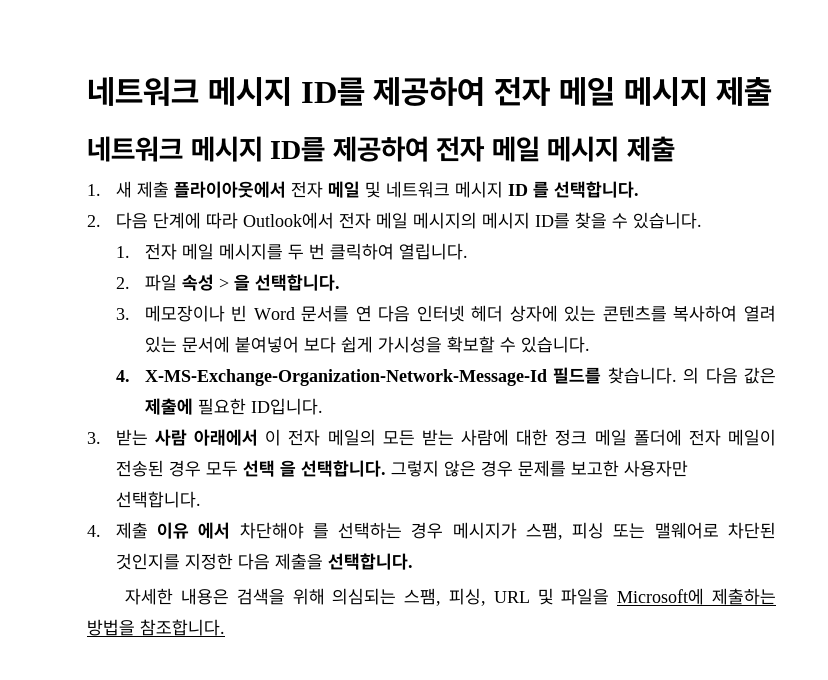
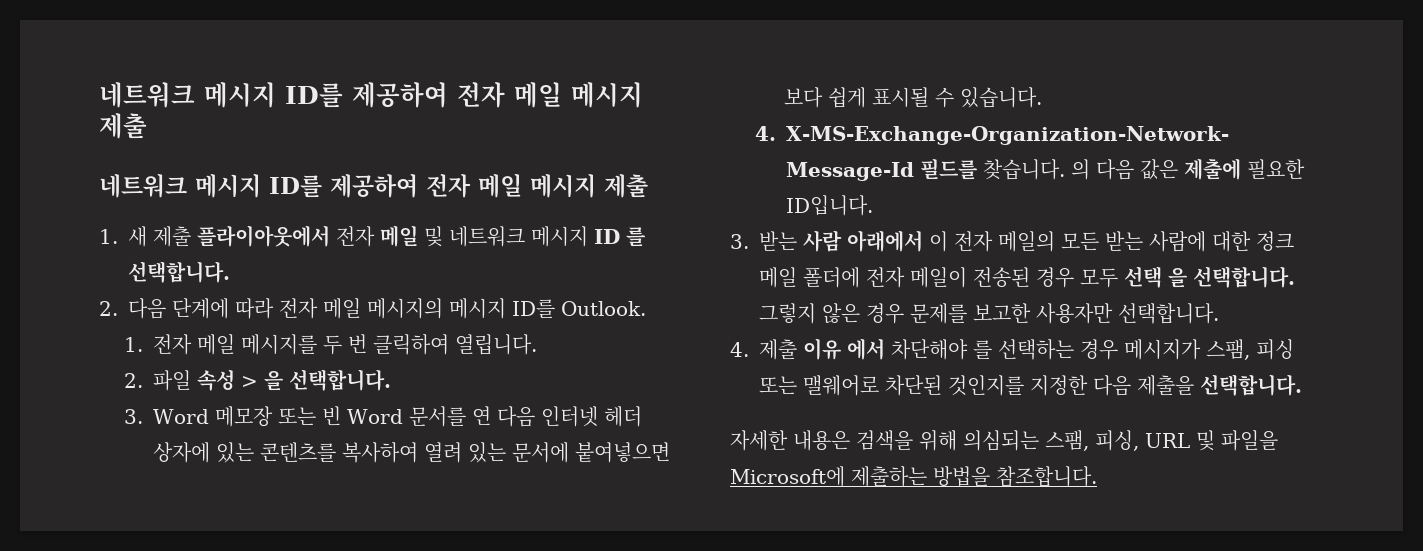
[242,212,334,229] Outlook에서 -> (274, 308) none
[574,212,702,229] 찾을 수 있습니다. -> [561,301,646,316] Outlook.
[144,305,225,322] 메모장이나 -> [152,406,316,427] Word 메모장 또는
[234,336,299,353] 붙여넣어 -> [574,442,670,463] 붙여넣으면
[377,336,495,353] 가시성을 확보할 -> [871,87,929,107] 표시될

